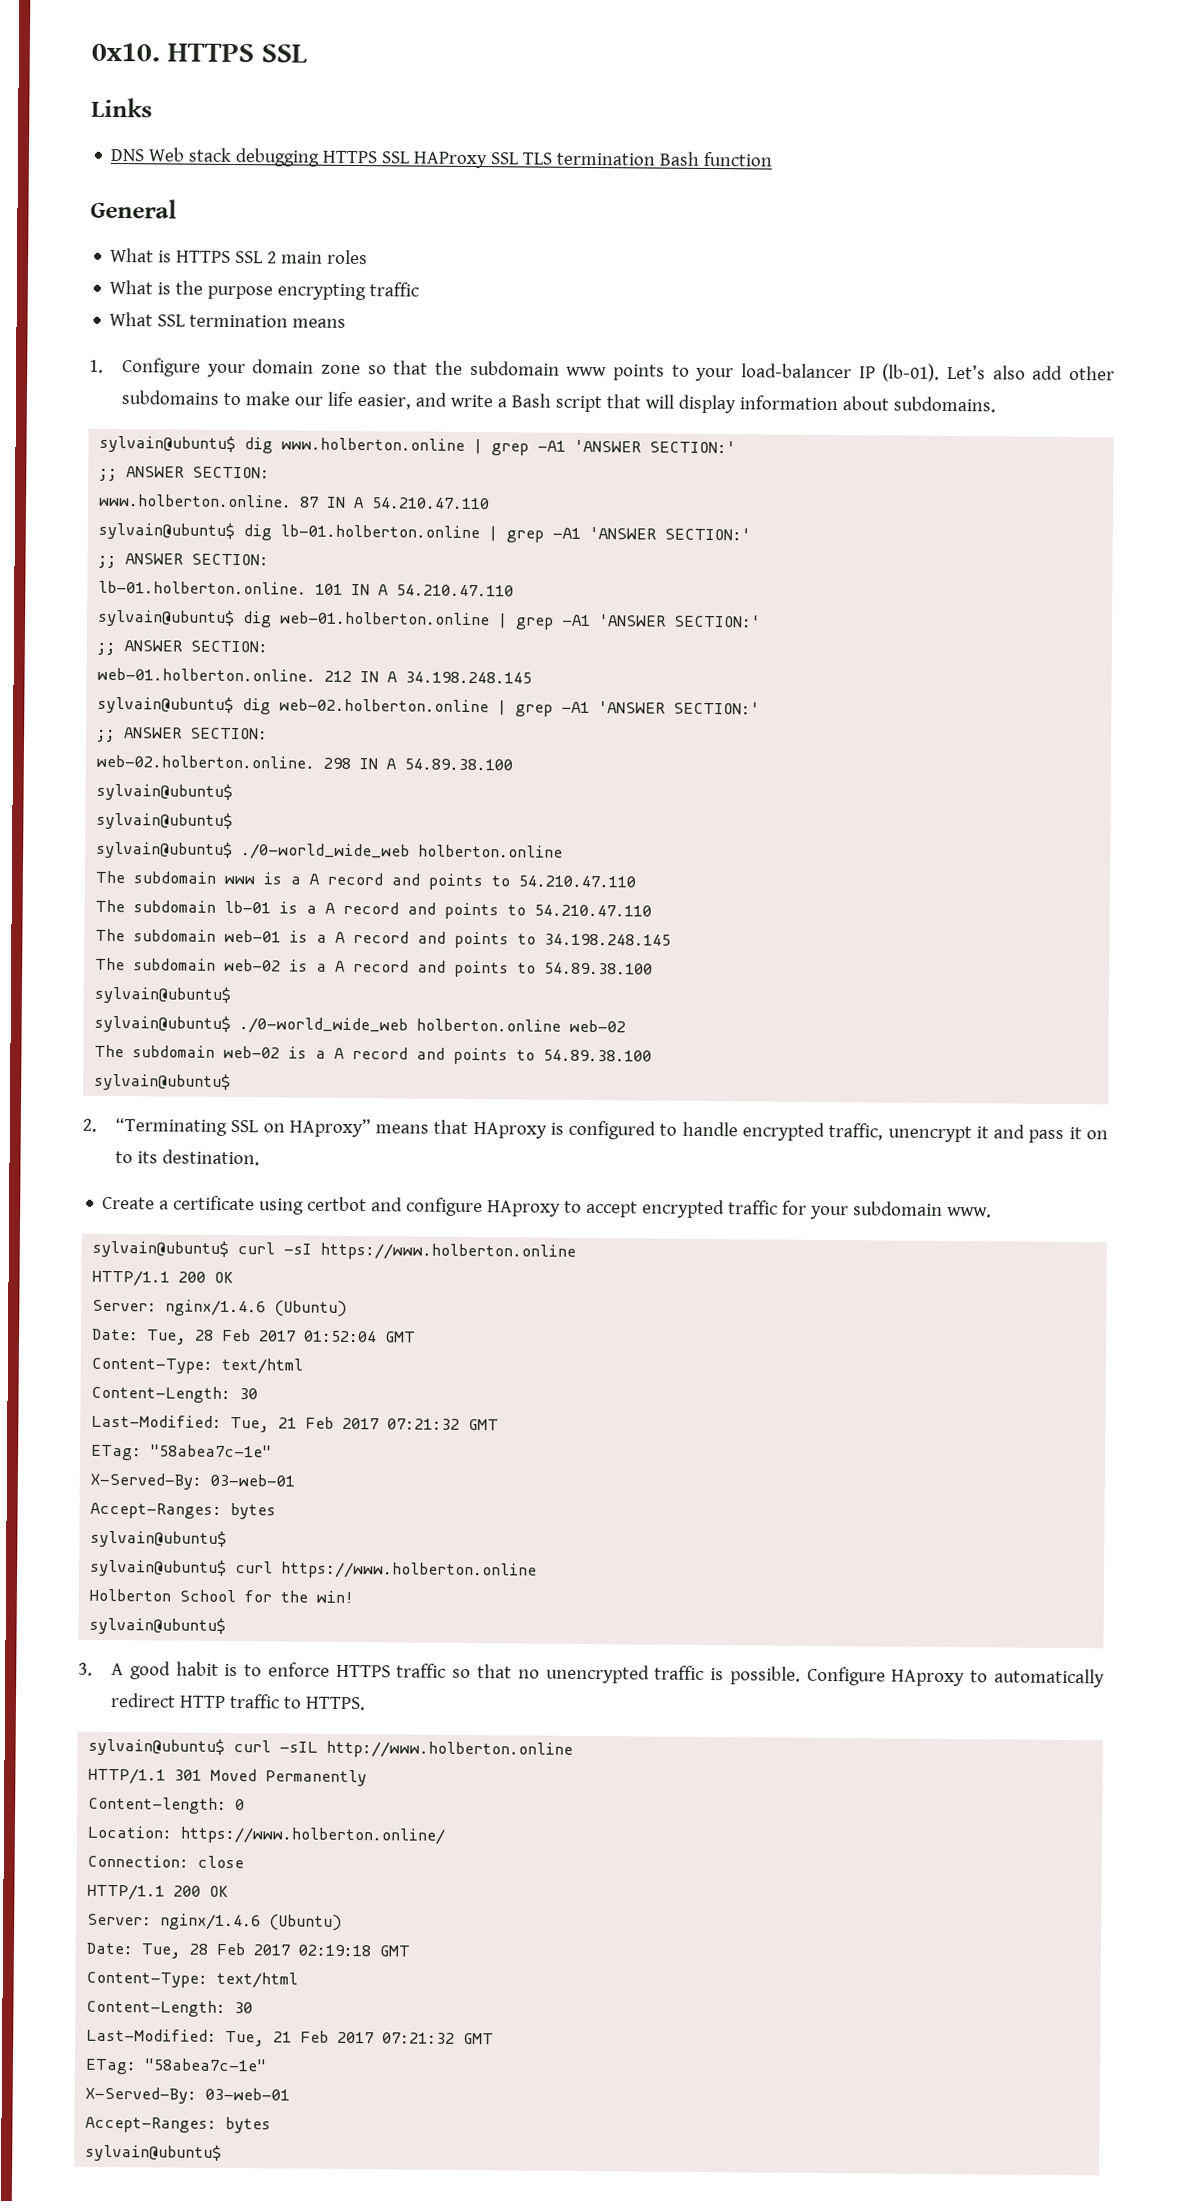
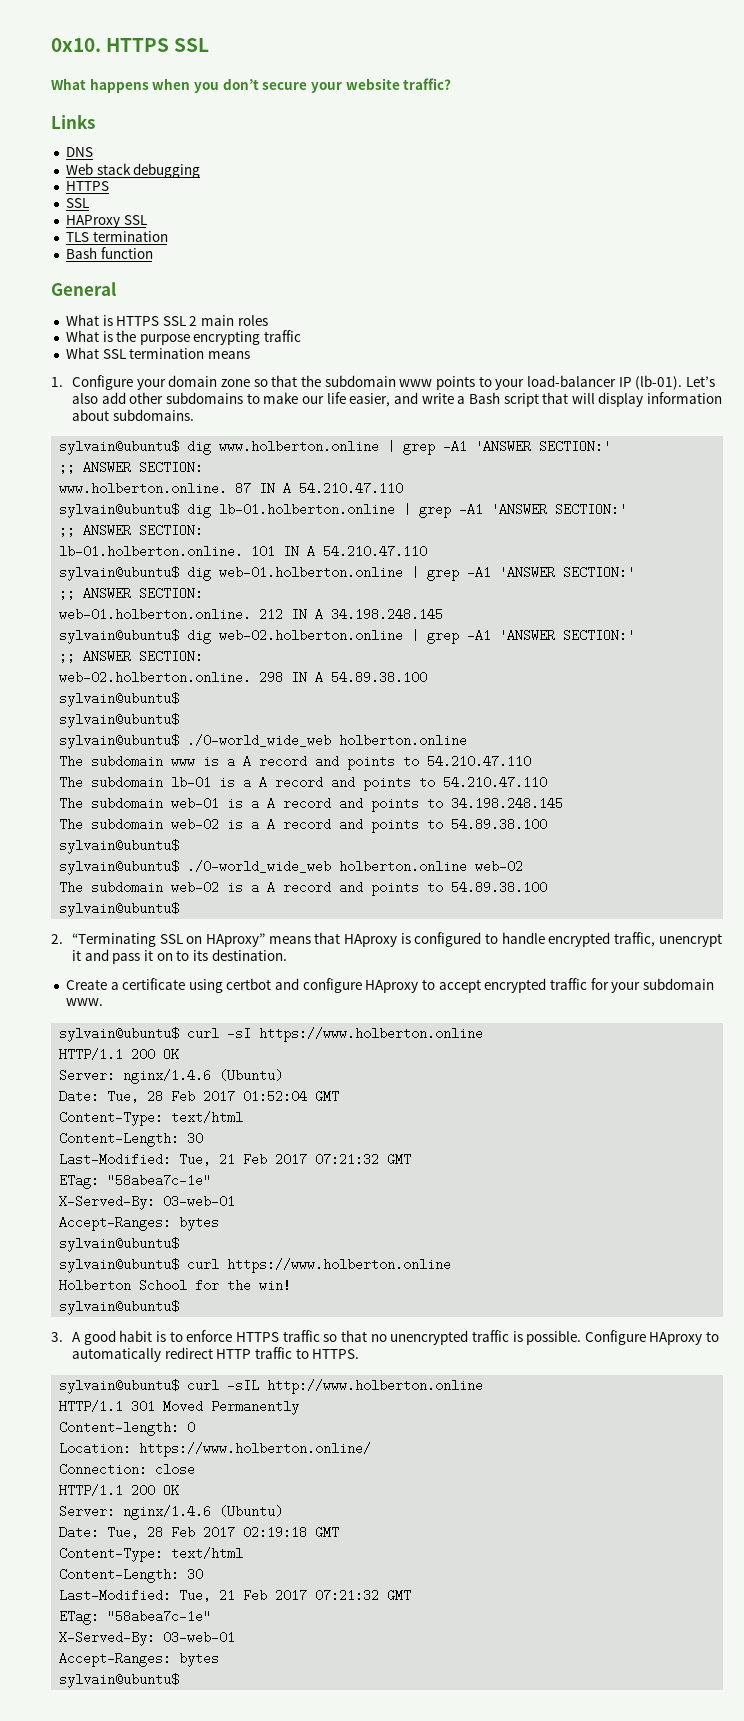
(307, 53) none -> [51,78,452,93] // What happens when you don’t secure your website traffic?
(145, 155) none -> (93, 152) //
[322,150,410,164] HTTPS SSL -> [65,181,109,191] [65,198,89,208] // HTTPS // SSL //
(519, 158) none -> (147, 220) //
(656, 159) none -> (168, 236) //

